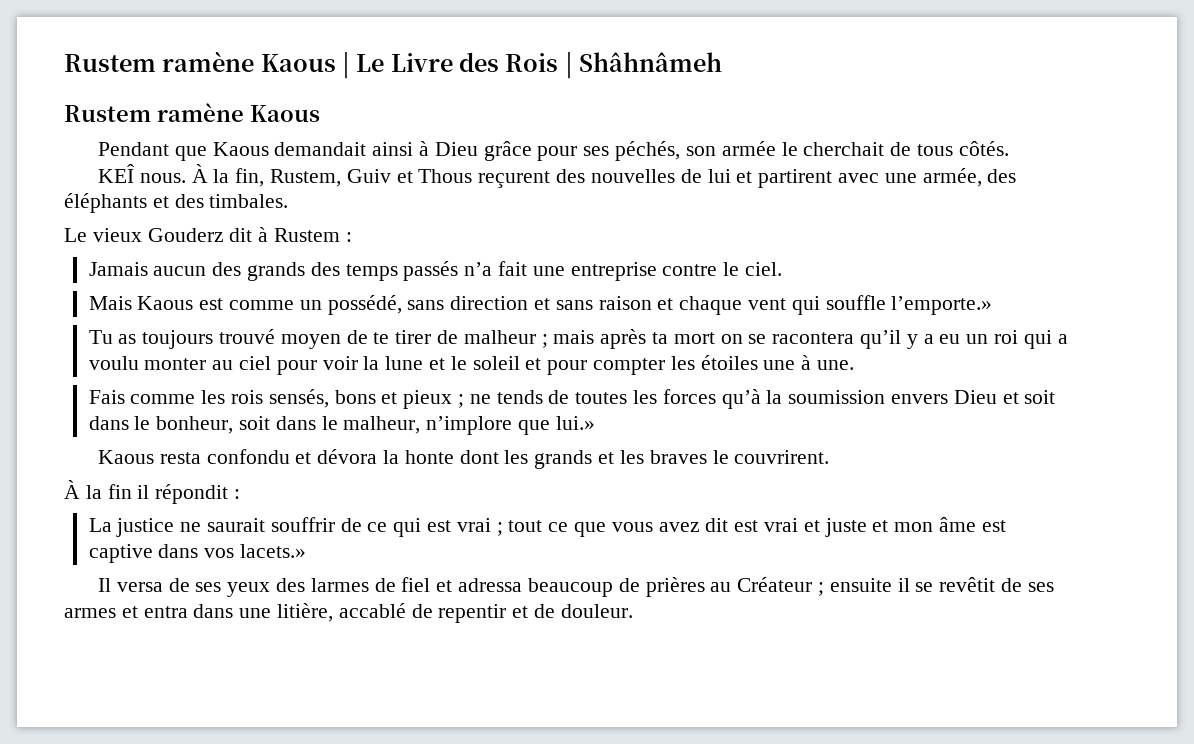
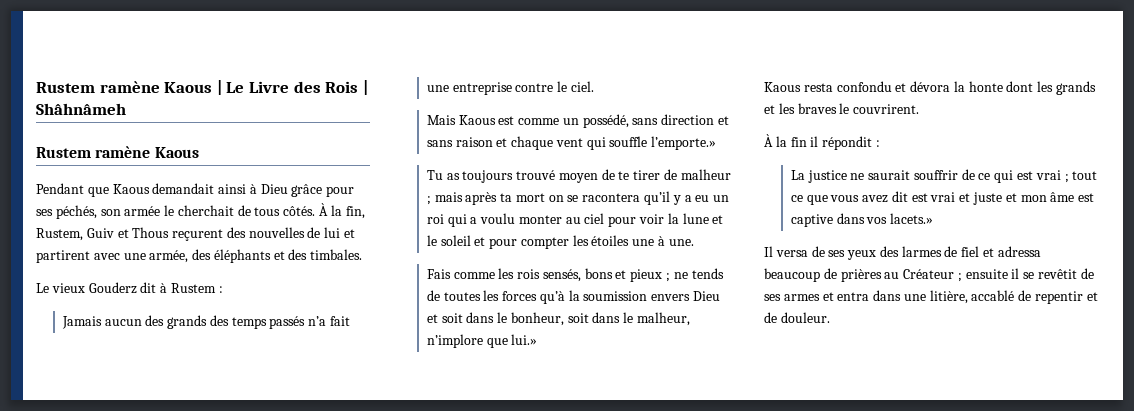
[98,164,186,183] // KEÎ nous. -> (316, 211) none

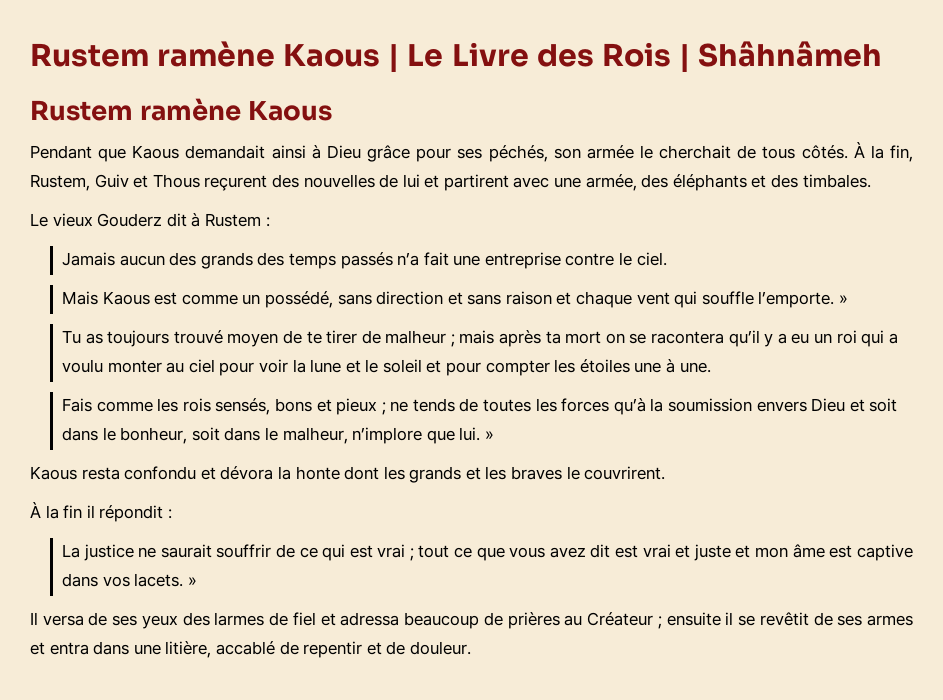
[651,136,717,150] l’emporte.» -> [758,291,849,308] l’emporte. »
[511,334,538,345] lui.» -> [459,427,494,441] lui. »
[890,213,934,224] lacets.» -> [134,573,197,587] lacets. »

